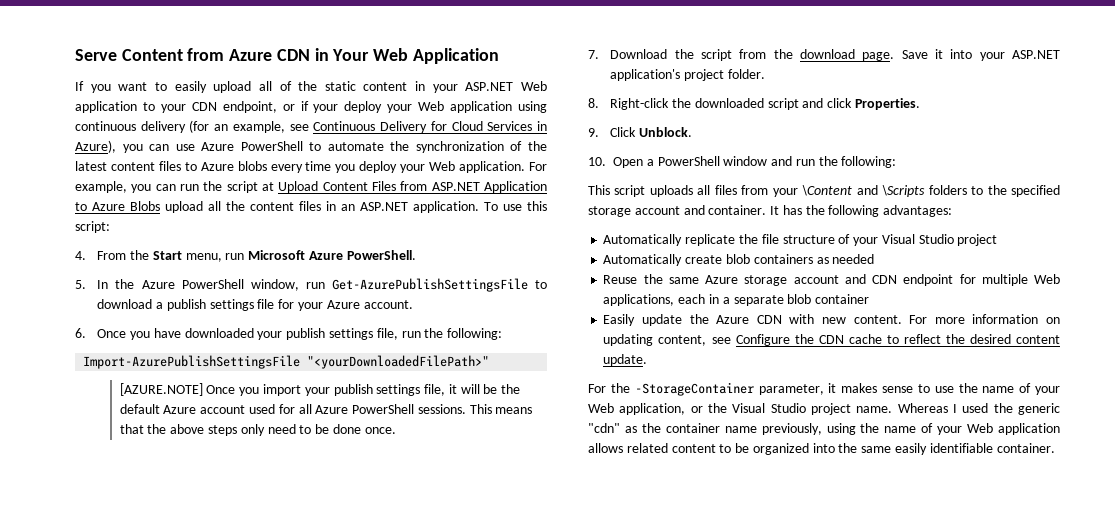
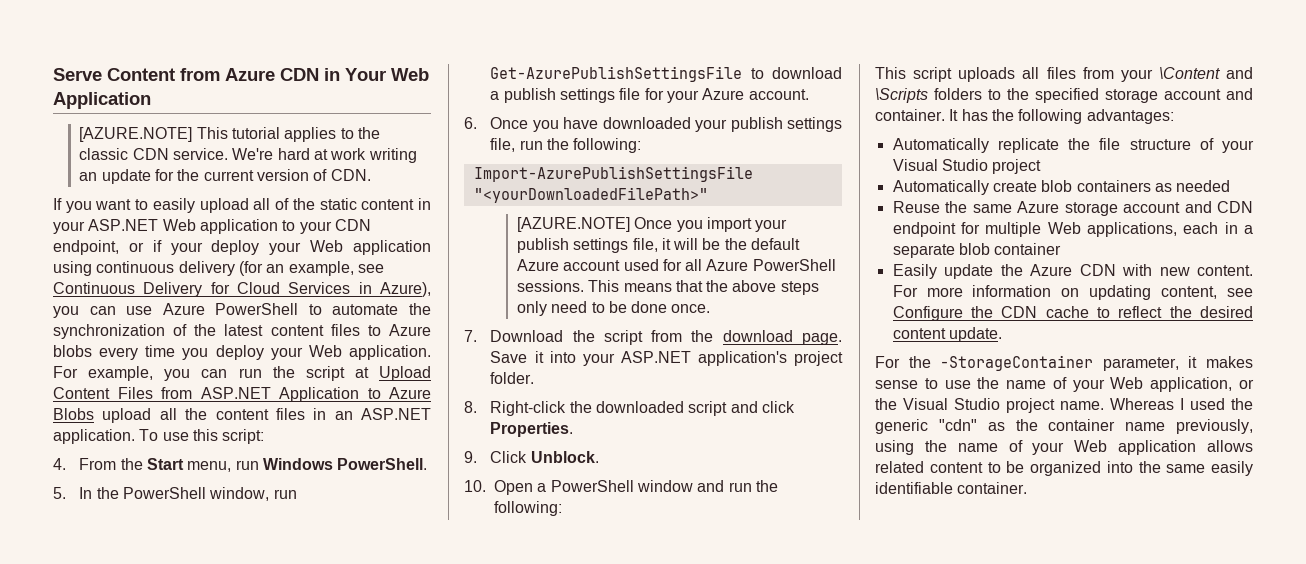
(499, 56) none -> [79,127,381,142] [79,148,417,163] [79,169,371,184] // [AZURE.NOTE] This tutorial applies to the classic CDN service. We're hard at work writing an update for the current version of CDN.
[248,250,343,260] Microsoft Azure -> [263,458,334,470] Windows
[141,280,175,289] Azure -> (119, 493) none

